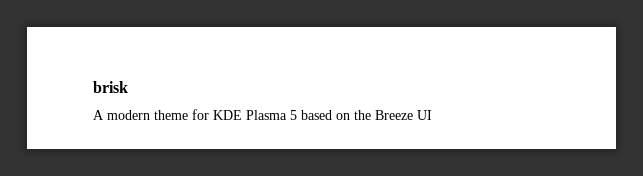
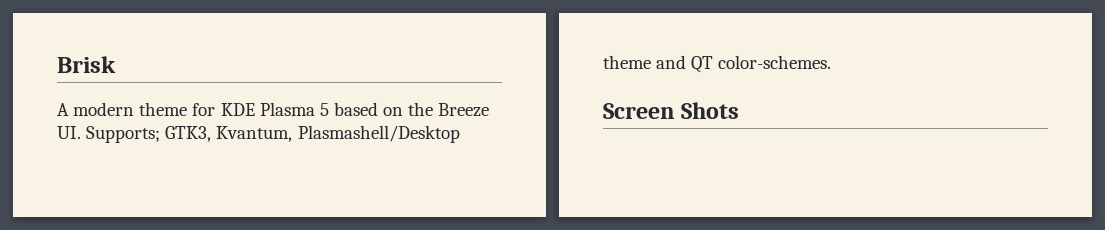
[93,81,128,93] brisk -> [57,56,116,73] Brisk
[417,110,432,120] UI -> [57,125,460,143] [603,55,832,73] [603,102,740,119] UI. Supports; GTK3, Kvantum, Plasmashell/Desktop theme and QT color-schemes. // Screen Shots

